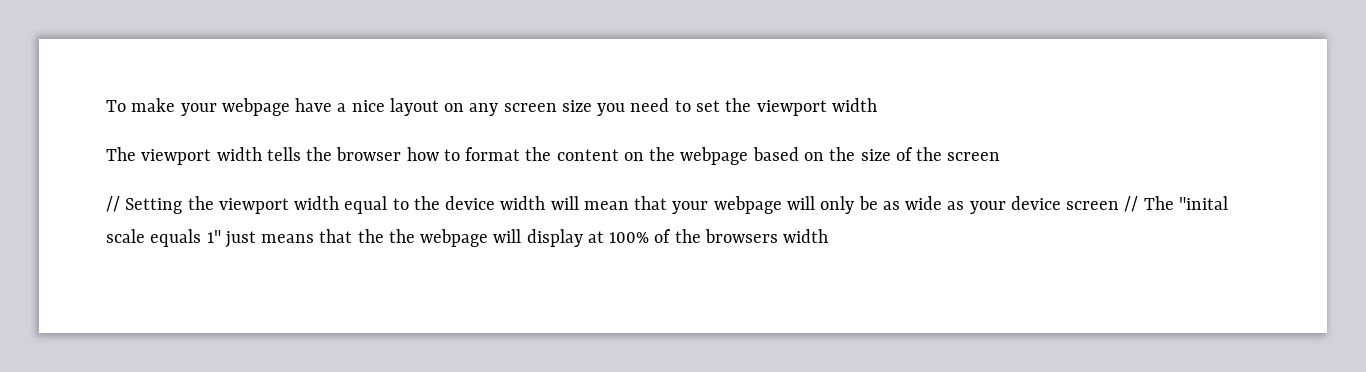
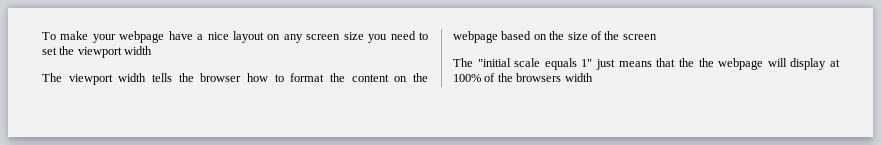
[106,196,1228,214] // Setting the viewport width equal to the device width will mean that your webpage will only be as wide as your device screen // The "inital -> [453,58,511,67] The "initial

